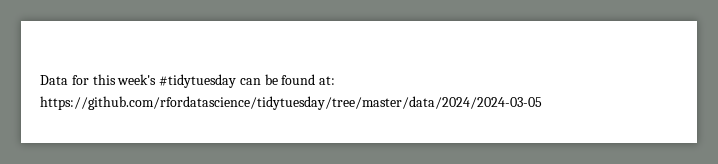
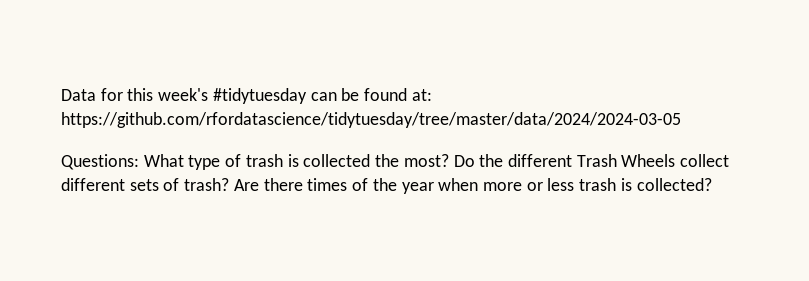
(542, 103) none -> [61,154,730,170] [61,178,712,194] // Questions: What type of trash is collected the most? Do the different Trash Wheels collect different sets of trash? Are there times of the year when more or less trash is collected?

